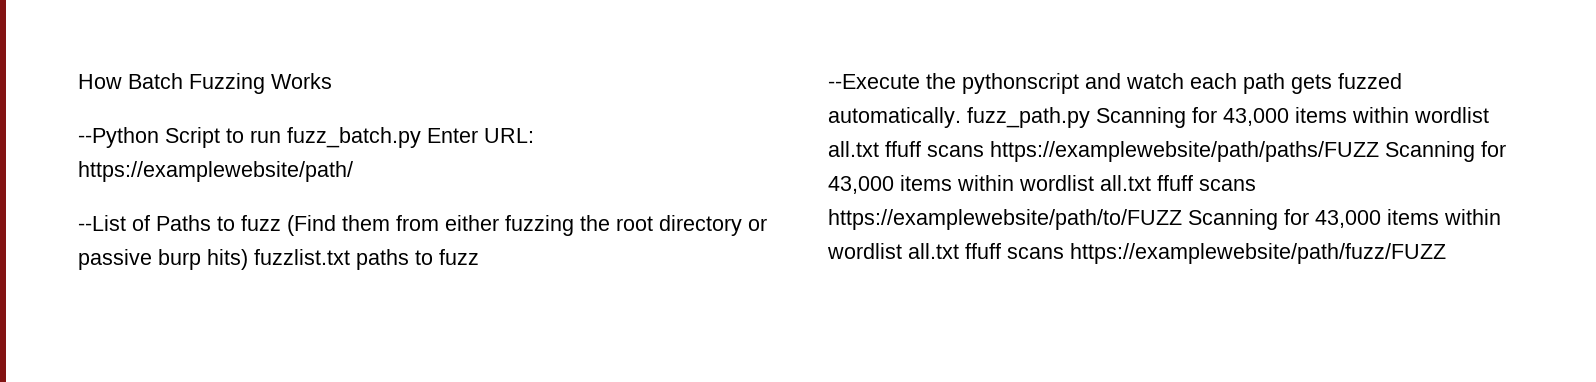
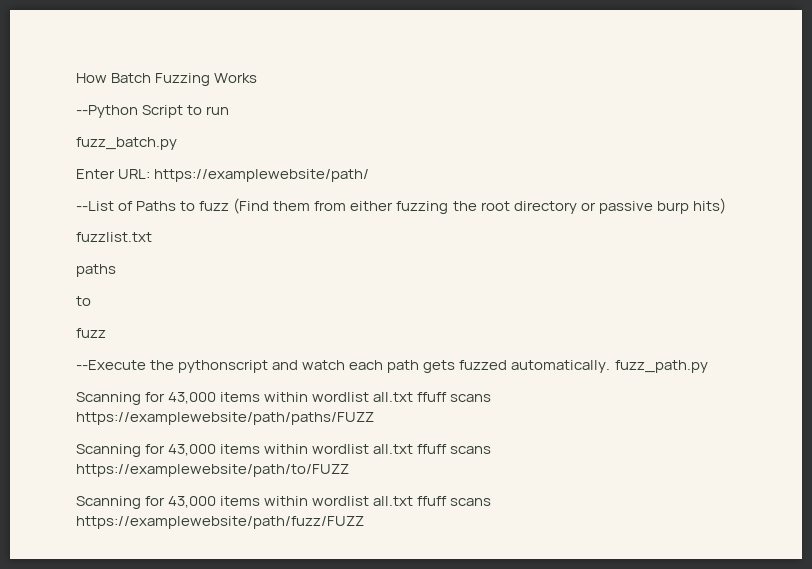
(281, 136) none -> (230, 110) //
(421, 137) none -> (177, 143) //
(248, 259) none -> (726, 206) //
(350, 257) none -> (152, 237) //
[415,250,433,265] to -> [76,296,91,306] // to //
(1090, 117) none -> (708, 366) //
(1379, 151) none -> (374, 418) //
(1182, 219) none -> (349, 470) //

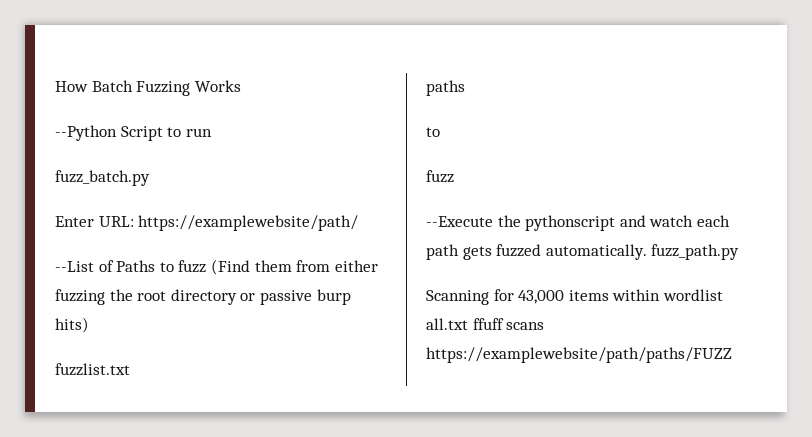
[76,444,492,457] [76,464,349,477] [76,496,492,509] [76,516,364,529] // Scanning for 43,000 items within wordlist all.txt ffuff scans https://examplewebsite/path/to/FUZZ // Scanning for 43,000 items within wordlist all.txt ffuff scans https://examplewebsite/path/fuzz/FUZZ -> (732, 355) none

